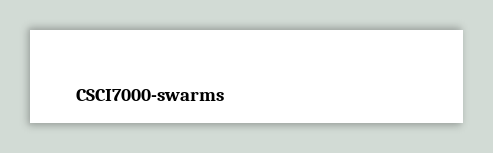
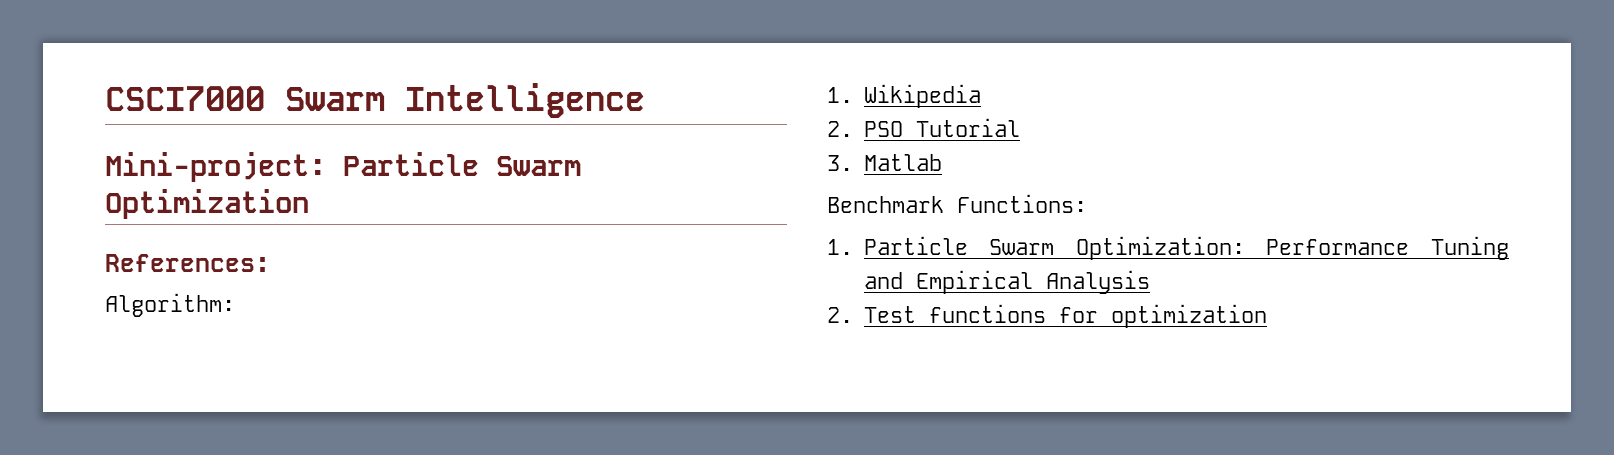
[76,89,224,101] CSCI7000-swarms -> [105,83,645,118] [105,152,581,182] [105,189,309,219] [105,254,270,272] [105,293,235,317] [827,84,981,108] [827,118,1020,137] [827,154,942,171] [827,194,1087,213] [827,236,1509,260] [863,270,1150,294] [827,304,1267,328] CSCI7000 Swarm Intelligence // Mini-project: Particle Swarm Optimization // References: // Algorithm: // 1. Wikipedia // 2. PSO Tutorial // 3. Matlab // Benchmark Functions: // 1. Particle Swarm Optimization: Performance Tuning and Empirical Analysis // 2. Test functions for optimization

